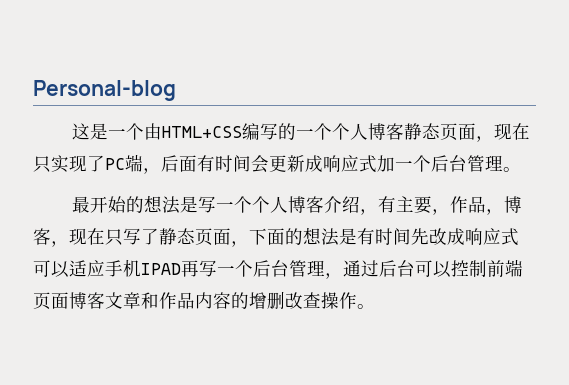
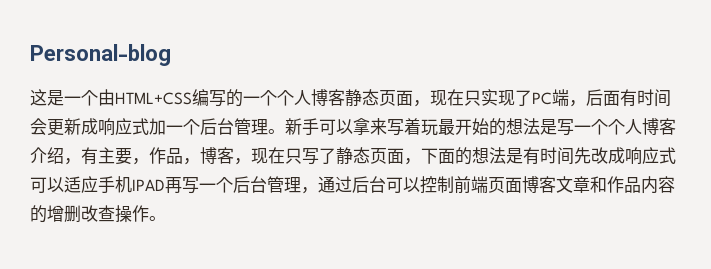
(521, 169) // -> [285,118,438,136] 新手可以拿来写着玩

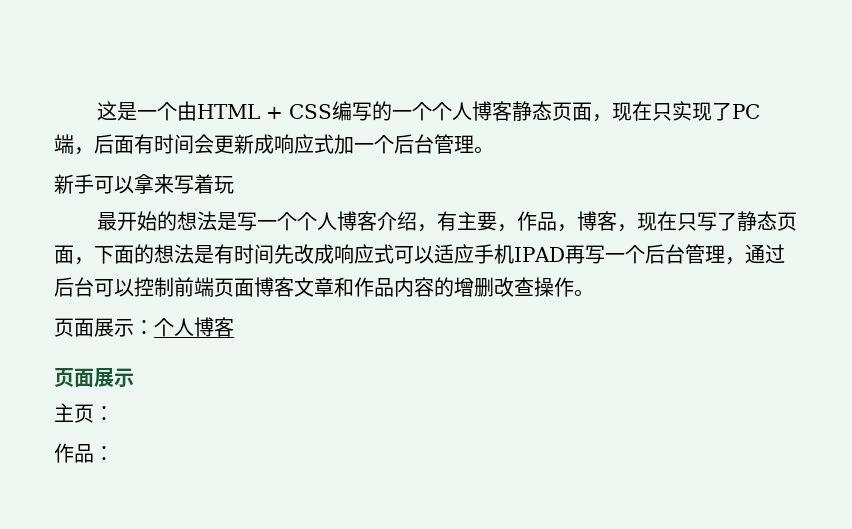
[30,44,171,66] Personal-blog // -> (96, 111) none
[115,92,192,105] HTML+CSS -> [196,104,332,119] HTML + CSS
(285, 131) none -> (494, 150) //
(438, 127) none -> (234, 185) //
(166, 218) none -> [54,317,234,337] [54,368,134,387] [54,403,114,423] [54,443,114,463] // 页面展示：个人博客 // 页面展示 // 主页： // 作品：

